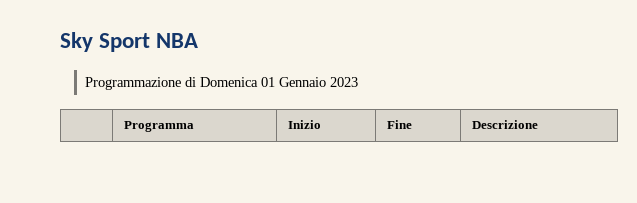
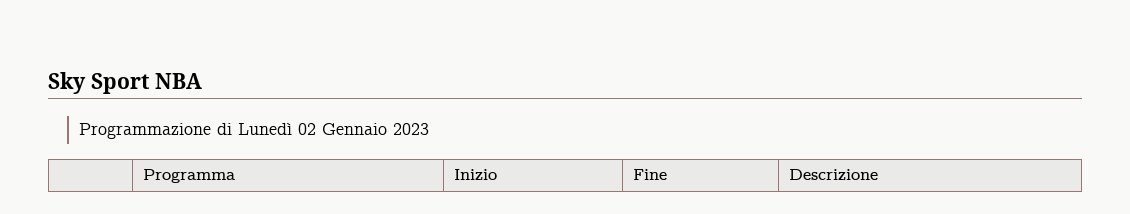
[199,77,275,87] Domenica 01 -> [237,123,316,135] Lunedì 02

